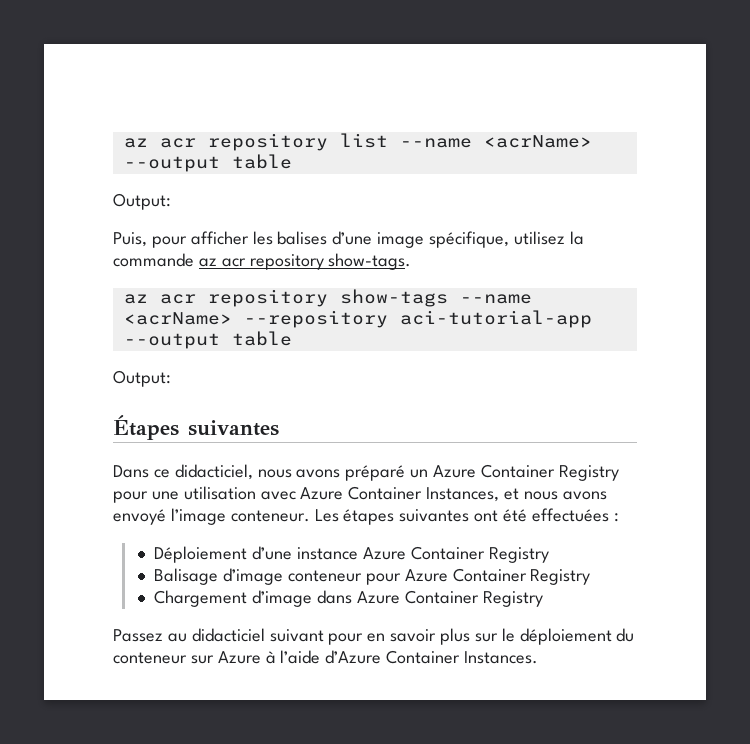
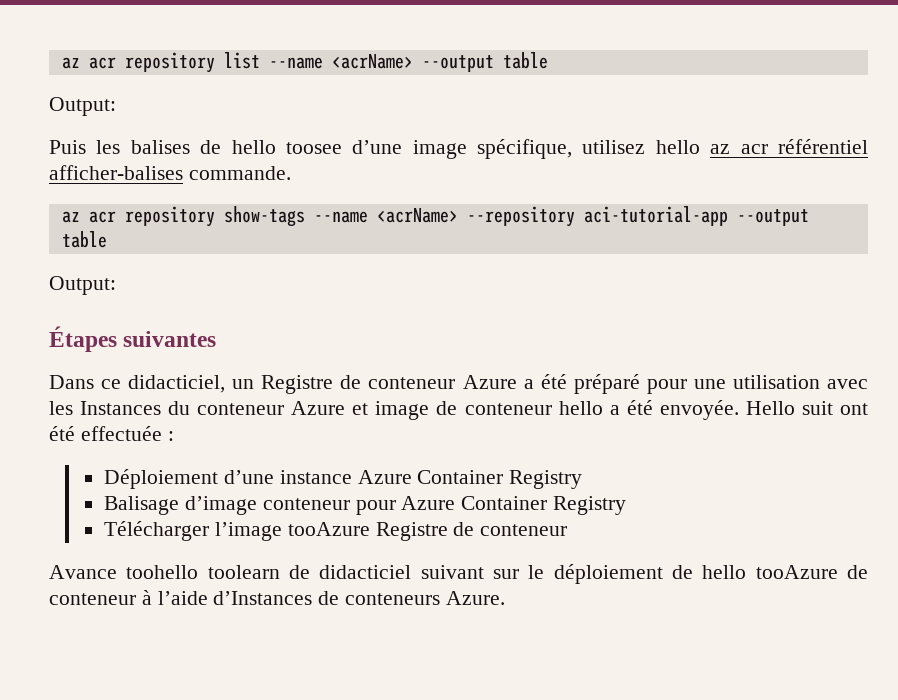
[113,231,584,248] [113,253,412,270] Puis, pour afficher les balises d’une image spécifique, utilisez la commande az acr repository show-tags. -> [49,139,868,159] [49,165,291,180] Puis les balises de hello toosee d’une image spécifique, utilisez hello az acr référentiel afficher-balises commande.
[257,464,619,481] [113,486,607,503] [113,508,470,525] nous avons préparé un Azure Container Registry pour une utilisation avec Azure Container Instances, et nous avons envoyé l’image conteneur. Les étapes suivantes -> [232,374,868,394] [49,400,833,420] un Registre de conteneur Azure a été préparé pour une utilisation avec les Instances du conteneur Azure et image de conteneur hello a été envoyée. Hello suit
[531,508,609,522] effectuées -> [80,426,162,441] effectuée
[154,590,543,607] [113,628,635,645] [113,650,539,664] Chargement d’image dans Azure Container Registry // Passez au didacticiel suivant pour en savoir plus sur le déploiement du conteneur sur Azure à l’aide d’Azure Container Instances. -> [104,521,568,541] [49,564,868,584] [49,590,505,605] Télécharger l’image tooAzure Registre de conteneur // Avance toohello toolearn de didacticiel suivant sur le déploiement de hello tooAzure de conteneur à l’aide d’Instances de conteneurs Azure.

